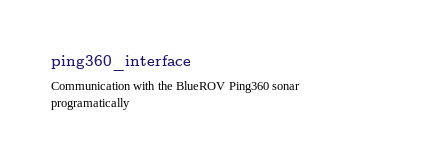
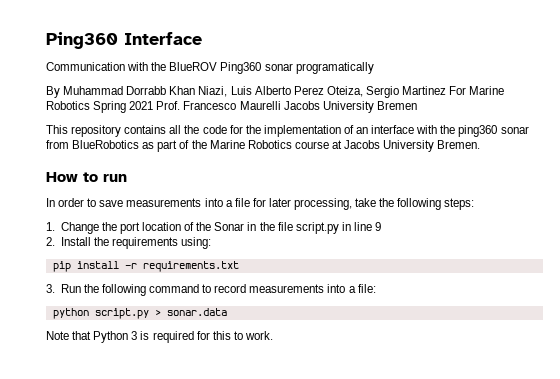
[51,55,191,71] ping360_interface -> [46,32,202,49] Ping360 Interface
(130, 104) none -> [46,86,505,98] [46,101,417,113] [46,125,529,137] [46,140,481,152] [46,172,127,182] [46,198,475,210] [46,222,382,234] [46,237,212,249] [52,261,239,272] [46,284,376,296] [52,308,227,319] [46,331,273,343] // By Muhammad Dorrabb Khan Niazi, Luis Alberto Perez Oteiza, Sergio Martinez For Marine Robotics Spring 2021 Prof. Francesco Maurelli Jacobs University Bremen // This repository contains all the code for the implementation of an interface with the ping360 sonar from BlueRobotics as part of the Marine Robotics course at Jacobs University Bremen. // How to run // In order to save measurements into a file for later processing, take the following steps: // 1. Change the port location of the Sonar in the file script.py in line 9 // 2. Install the requirements using: // pip install -r requirements.txt // 3. Run the following command to record measurements into a file: // python script.py > sonar.data // Note that Python 3 is required for this to work.

